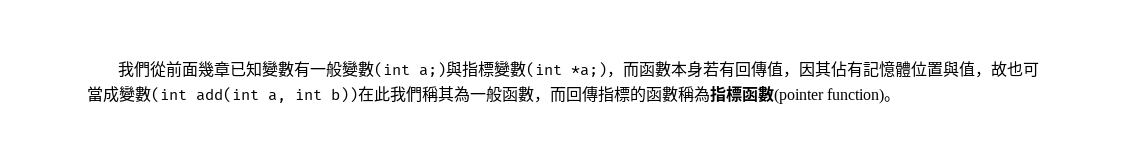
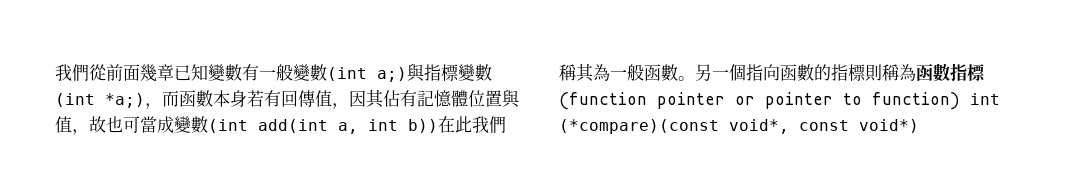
[534,85,901,104] ，而回傳指標的函數稱為指標函數(pointer function)。 -> [678,63,985,82] [559,92,1000,110] [559,119,919,134] 。另一個指向函數的指標則稱為函數指標(function pointer or pointer to function) int (*compare)(const void*, const void*)

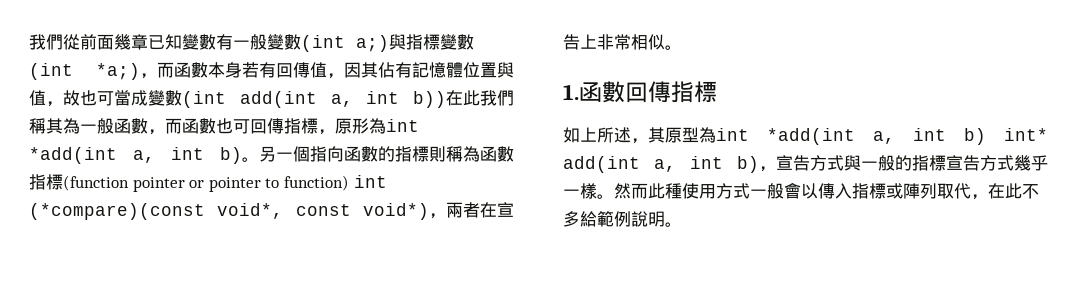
(678, 72) none -> [148,118,419,135] [29,147,242,164] ，而函數也可回傳指標，原形為int *add(int a, int b)
(919, 126) none -> [429,202,514,219] [563,34,682,50] [563,81,717,103] [563,127,1048,145] [563,155,1048,173] [563,182,1039,200] [563,211,682,227] ，兩者在宣告上非常相似。 // 1.函數回傳指標 // 如上所述，其原型為int *add(int a, int b) int* add(int a, int b)，宣告方式與一般的指標宣告方式幾乎一樣。然而此種使用方式一般會以傳入指標或陣列取代，在此不多給範例說明。

